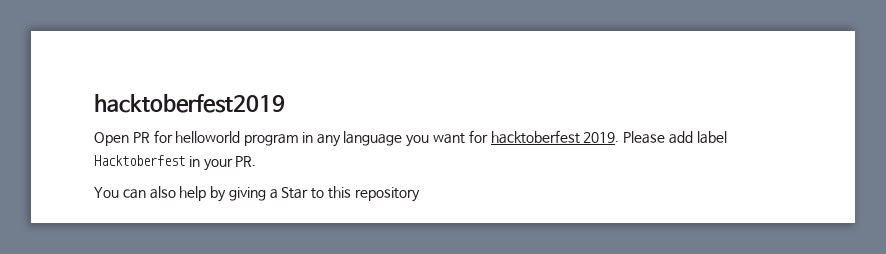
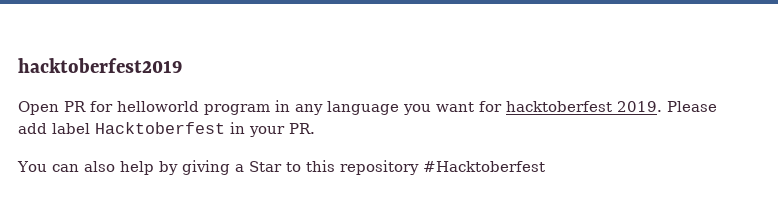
(420, 194) none -> [422,161,545,172] #Hacktoberfest

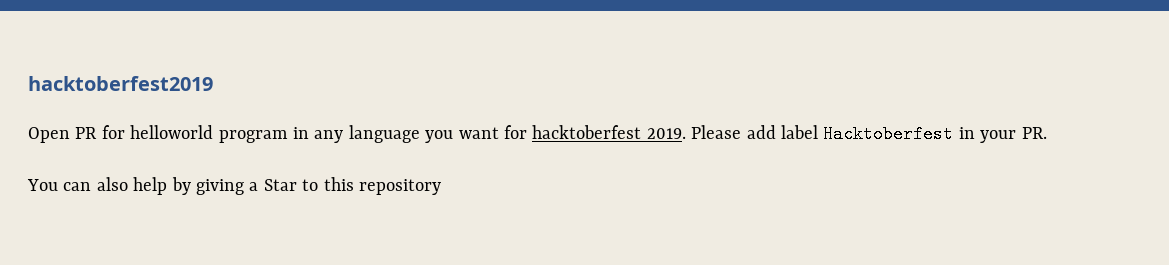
[422,161,545,172] #Hacktoberfest -> (441, 187) none

